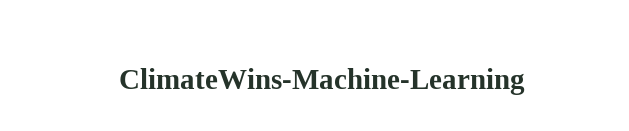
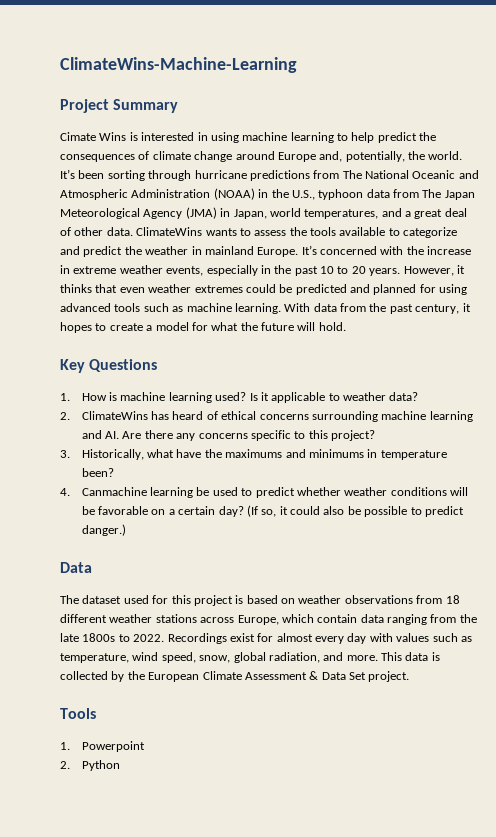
(525, 81) none -> [60,99,179,113] [60,132,437,143] [60,151,463,162] [60,169,479,181] [60,188,475,200] [60,207,467,219] [60,227,458,238] [60,245,472,257] [60,265,465,276] [60,284,468,295] [60,303,471,314] [60,322,346,333] [60,359,158,373] [60,392,419,403] [60,411,473,422] [81,430,376,441] [60,449,447,460] [81,468,114,477] [60,487,469,498] [81,505,464,517] [81,524,126,536] [60,562,92,573] [60,595,460,606] [60,614,477,625] [60,633,472,644] [60,652,440,663] [60,671,410,682] [60,708,96,719] [60,741,145,752] [60,760,120,771] // Project Summary // Cimate Wins is interested in using machine learning to help predict the consequences of climate change around Europe and, potentially, the world. It’s been sorting through hurricane predictions from The National Oceanic and Atmospheric Administration (NOAA) in the U.S., typhoon data from The Japan Meteorological Agency (JMA) in Japan, world temperatures, and a great deal of other data. ClimateWins wants to assess the tools available to categorize and predict the weather in mainland Europe. It’s concerned with the increase in extreme weather events, especially in the past 10 to 20 years. However, it thinks that even weather extremes could be predicted and planned for using advanced tools such as machine learning. With data from the past century, it hopes to create a model for what the future will hold. // Key Questions // 1. How is machine learning used? Is it applicable to weather data? // 2. ClimateWins has heard of ethical concerns surrounding machine learning and AI. Are there any concerns specific to this project? // 3. Historically, what have the maximums and minimums in temperature been? // 4. Canmachine learning be used to predict whether weather conditions will be favorable on a certain day? (If so, it could also be possible to predict danger.) // Data // The dataset used for this project is based on weather observations from 18 different weather stations across Europe, which contain data ranging from the late 1800s to 2022. Recordings exist for almost every day with values such as temperature, wind speed, snow, global radiation, and more. This data is collected by the European Climate Assessment & Data Set project. // Tools // 1. Powerpoint // 2. Python

